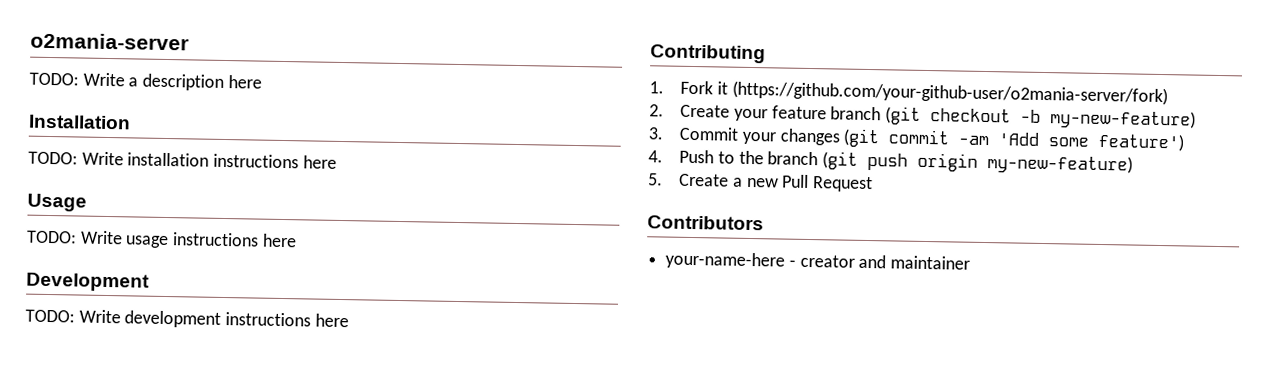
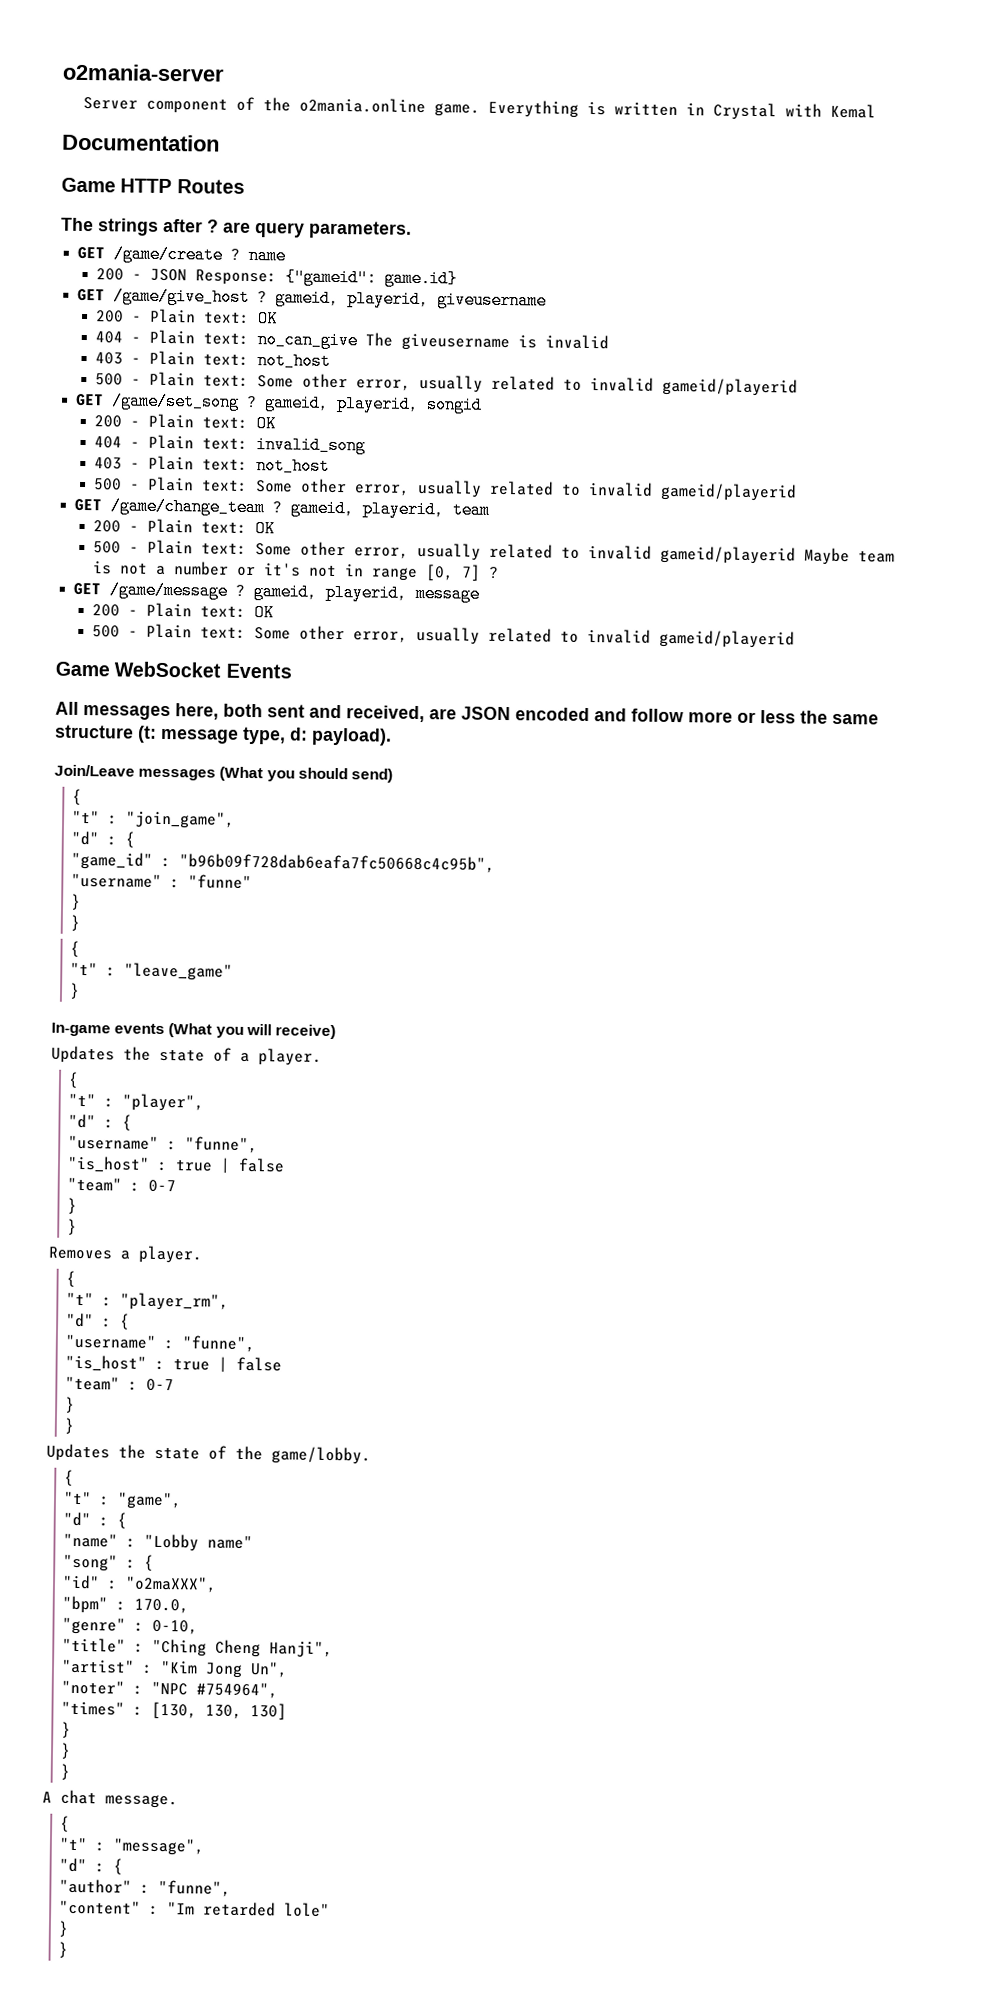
[29,72,262,91] [28,114,131,130] [28,151,337,169] [27,193,87,212] [26,230,297,249] [26,272,150,292] [25,309,349,328] [650,44,766,64] [649,80,1168,106] [649,104,1197,130] [648,126,1185,152] [648,149,1134,175] [648,173,874,193] [647,215,764,231] [665,251,971,270] TODO: Write a description here // Installation // TODO: Write installation instructions here // Usage // TODO: Write usage instructions here // Development // TODO: Write development instructions here // Contributing // 1. Fork it (https://github.com/your-github-user/o2mania-server/fork) // 2. Create your feature branch (git checkout -b my-new-feature) // 3. Commit your changes (git commit -am 'Add some feature') // 4. Push to the branch (git push origin my-new-feature) // 5. Create a new Pull Request // Contributors // your-name-here - creator and maintainer -> [82,96,876,121] [62,133,220,152] [61,177,245,194] [61,217,412,239] [77,245,287,265] [95,268,458,288] [77,287,548,310] [94,308,278,328] [94,329,609,352] [94,350,331,370] [94,371,798,397] [75,392,484,414] [93,413,276,433] [93,434,366,455] [93,455,330,475] [92,476,797,502] [74,497,491,519] [92,518,275,538] [92,539,895,566] [91,561,499,582] [73,581,481,603] [91,602,274,622] [91,623,795,649] [55,661,292,679] [55,701,879,725] [55,724,392,746] [54,764,393,783] [72,788,83,806] [72,810,236,829] [71,830,136,848] [71,851,496,873] [71,873,253,890] [71,893,82,911] [70,914,81,932] [70,940,81,958] [70,962,234,981] [69,982,81,1000] [51,1022,336,1040] [51,1045,322,1066] [68,1071,80,1088] [68,1093,205,1112] [68,1113,133,1131] [68,1135,259,1154] [67,1155,286,1174] [67,1177,177,1193] [67,1197,78,1214] [67,1218,78,1235] [48,1245,203,1264] [66,1270,77,1287] [66,1292,230,1311] [66,1312,131,1330] [65,1334,256,1353] [65,1354,283,1373] [65,1376,175,1392] [65,1396,76,1413] [64,1417,75,1434] [46,1443,371,1465] [64,1469,75,1486] [63,1491,183,1510] [63,1511,128,1529] [63,1533,254,1552] [63,1554,155,1572] [62,1574,218,1593] [62,1595,190,1614] [62,1617,199,1635] [62,1637,334,1658] [61,1659,289,1678] [61,1680,279,1699] [61,1701,288,1721] [61,1721,72,1738] [60,1742,72,1759] [60,1763,71,1780] [42,1789,178,1809] [60,1815,71,1832] [59,1837,205,1856] [59,1857,124,1875] [59,1878,232,1897] [59,1900,331,1918] [58,1920,70,1937] [58,1941,69,1958] Server component of the o2mania.online game. Everything is written in Crystal with Kemal // Documentation // Game HTTP Routes // The strings after ? are query parameters. // GET /game/create ? name // 200 - JSON Response: {"gameid": game.id} // GET /game/give_host ? gameid, playerid, giveusername // 200 - Plain text: OK // 404 - Plain text: no_can_give The giveusername is invalid // 403 - Plain text: not_host // 500 - Plain text: Some other error, usually related to invalid gameid/playerid // GET /game/set_song ? gameid, playerid, songid // 200 - Plain text: OK // 404 - Plain text: invalid_song // 403 - Plain text: not_host // 500 - Plain text: Some other error, usually related to invalid gameid/playerid // GET /game/change_team ? gameid, playerid, team // 200 - Plain text: OK // 500 - Plain text: Some other error, usually related to invalid gameid/playerid Maybe team is not a number or it's not in range [0, 7] ? // GET /game/message ? gameid, playerid, message // 200 - Plain text: OK // 500 - Plain text: Some other error, usually related to invalid gameid/playerid // Game WebSocket Events // All messages here, both sent and received, are JSON encoded and follow more or less the same structure (t: message type, d: payload). // Join/Leave messages (What you should send) // { // "t" : "join_game", // "d" : { // "game_id" : "b96b09f728dab6eafa7fc50668c4c95b", // "username" : "funne" // } // } // { // "t" : "leave_game" // } // In-game events (What you will receive) // Updates the state of a player. // { // "t" : "player", // "d" : { // "username" : "funne", // "is_host" : true | false // "team" : 0-7 // } // } // Removes a player. // { // "t" : "player_rm", // "d" : { // "username" : "funne", // "is_host" : true | false // "team" : 0-7 // } // } // Updates the state of the game/lobby. // { // "t" : "game", // "d" : { // "name" : "Lobby name" // "song" : { // "id" : "o2maXXX", // "bpm" : 170.0, // "genre" : 0-10, // "title" : "Ching Cheng Hanji", // "artist" : "Kim Jong Un", // "noter" : "NPC #754964", // "times" : [130, 130, 130] // } // } // } // A chat message. // { // "t" : "message", // "d" : { // "author" : "funne", // "content" : "Im retarded lole" // } // }

